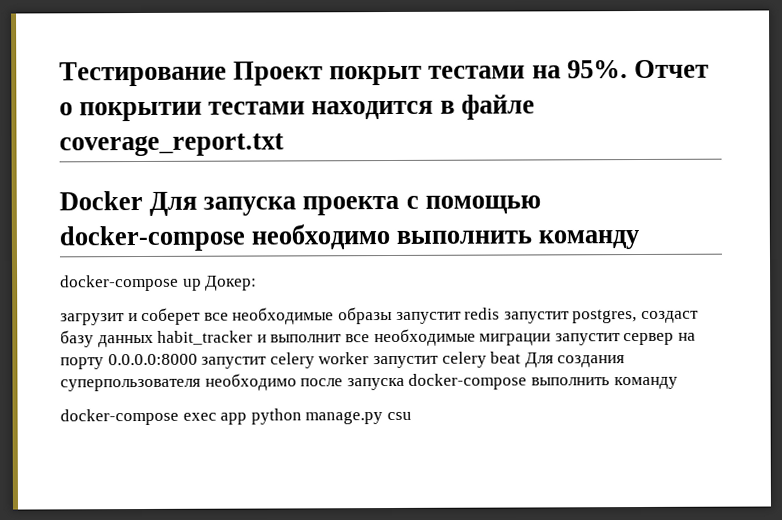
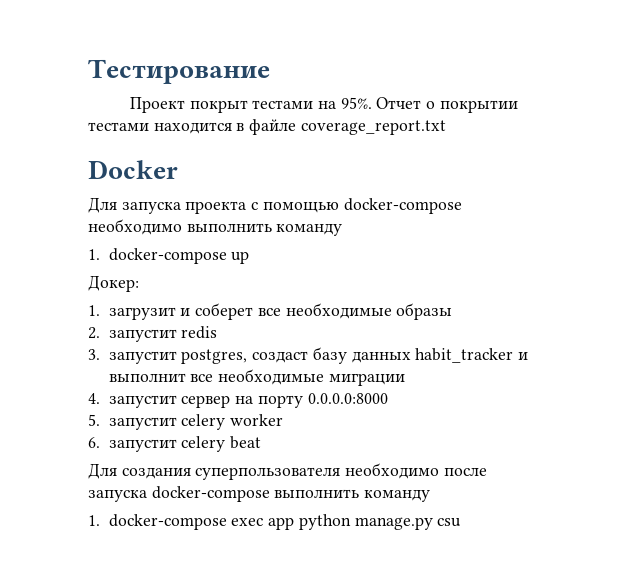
(227, 74) none -> (270, 71) //
(143, 200) none -> (178, 169) //
(640, 240) none -> [88,249,100,260] 1.
(202, 284) none -> (250, 257) //
(258, 283) none -> [88,305,100,316] 1.
(393, 315) none -> [88,327,100,339] // 2.
(501, 313) none -> [88,349,100,360] // 3.
(552, 339) none -> [88,393,100,404] // 4.
(198, 359) none -> [88,414,100,426] // 5.
(370, 358) none -> [88,437,100,448] // 6.
(522, 357) none -> (262, 442) //
(678, 383) none -> [88,515,100,526] 1.

